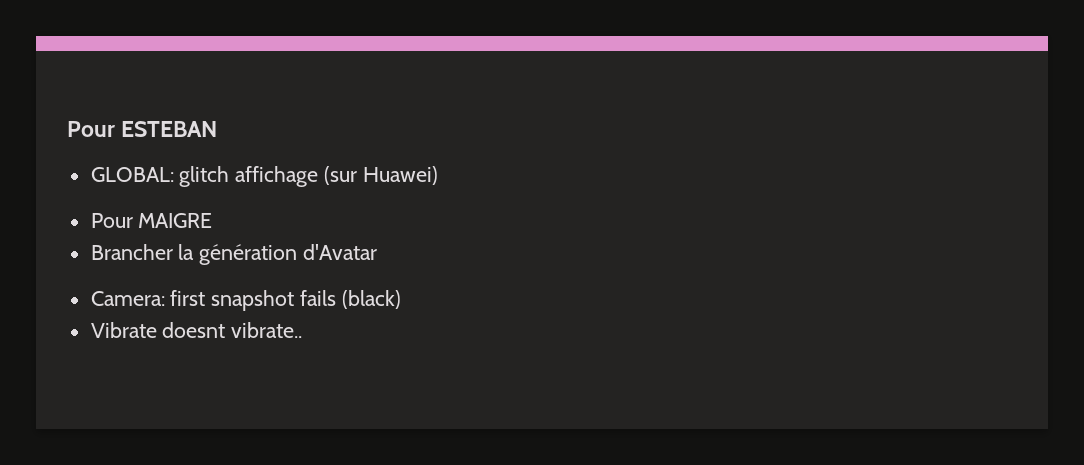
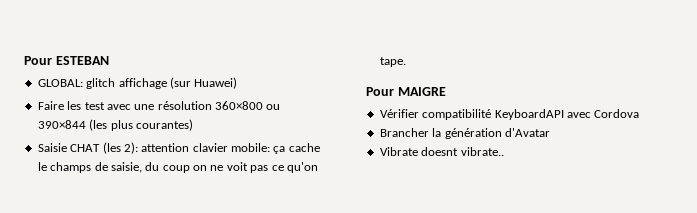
[90,213,213,228] Pour MAIGRE -> [37,101,281,110] [37,119,193,131] [37,142,320,154] [37,162,318,173] [379,57,406,67] [366,87,446,96] [379,109,640,120] Faire les test avec une résolution 360×800 ou 390×844 (les plus courantes) // Saisie CHAT (les 2): attention clavier mobile: ça cache le champs de saisie, du coup on ne voit pas ce qu'on tape. // Pour MAIGRE // Vérifier compatibilité KeyboardAPI avec Cordova
[90,290,401,311] // Camera: first snapshot fails (black) -> (550, 132) none

